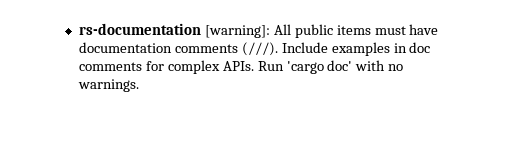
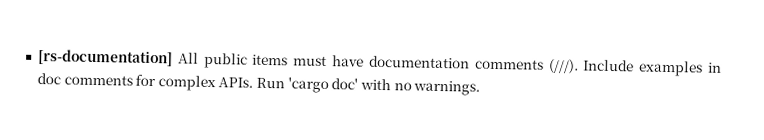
[78,23,270,38] rs-documentation [warning]: -> [37,48,173,67] [rs-documentation]

